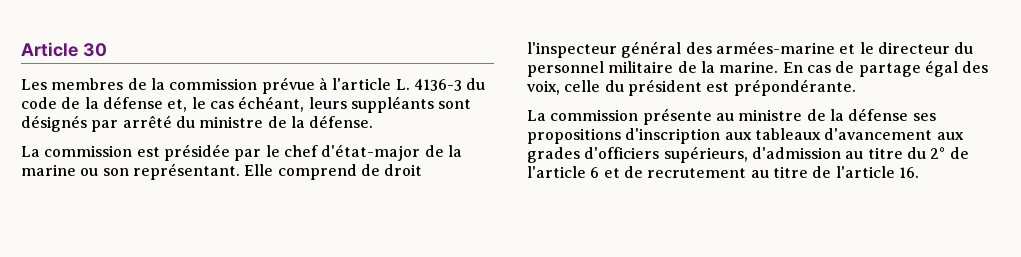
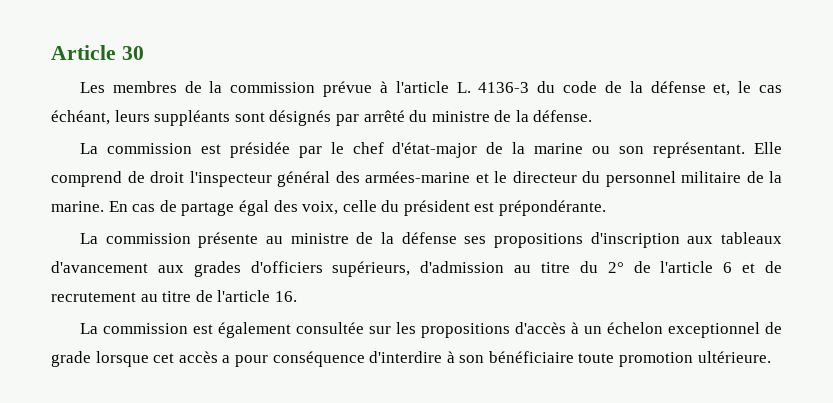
(919, 172) none -> [79,322,782,338] [51,351,771,367] // La commission est également consultée sur les propositions d'accès à un échelon exceptionnel de grade lorsque cet accès a pour conséquence d'interdire à son bénéficiaire toute promotion ultérieure.

